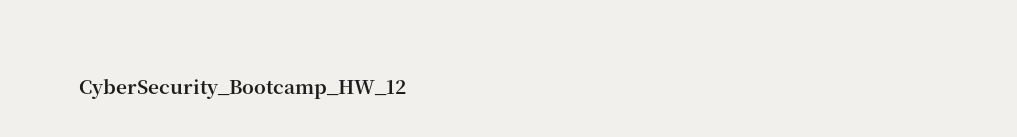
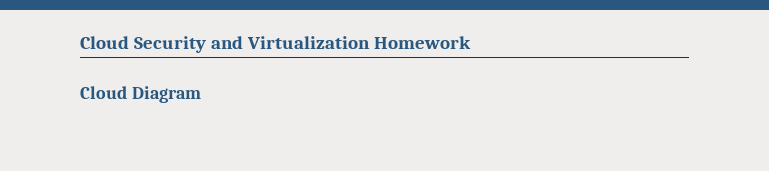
[79,78,406,99] CyberSecurity_Bootcamp_HW_12 -> [80,36,471,53] [80,86,201,103] Cloud Security and Virtualization Homework // Cloud Diagram

